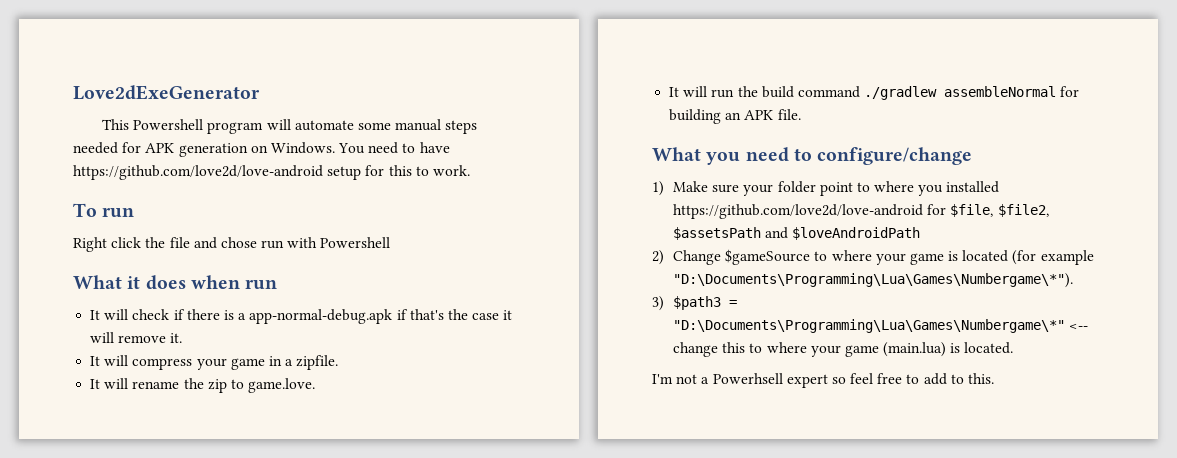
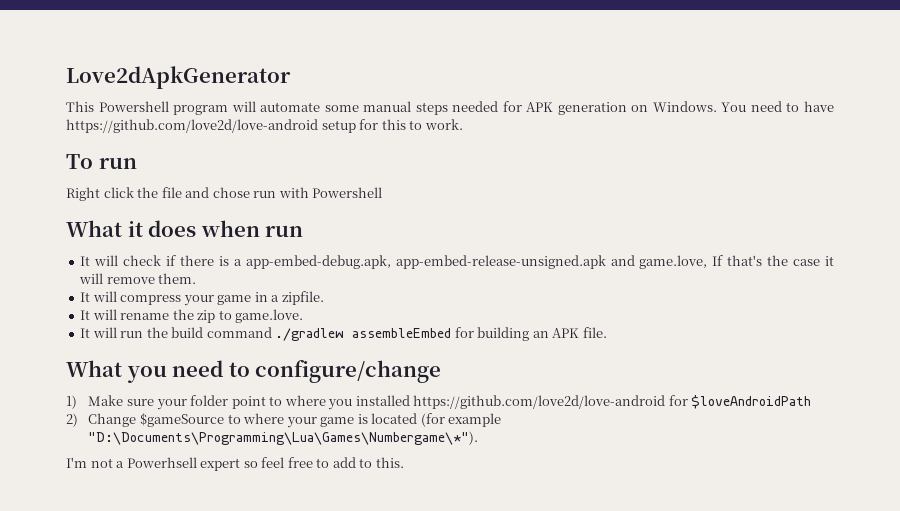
[73,85,260,100] Love2dExeGenerator -> [66,66,291,89] Love2dApkGenerator
[249,309,408,324] app-normal-debug.apk if -> [245,255,724,269] app-embed-debug.apk, app-embed-release-unsigned.apk and game.love, If
[170,333,183,343] it. -> [158,273,197,284] them.
[944,86,1057,97] assembleNormal -> [352,328,452,338] assembleEmbed
[950,204,1049,217] [673,227,789,240] $file, $file2, $assetsPath and -> (688, 400) none
[652,296,738,311] [673,319,1089,333] [673,342,1014,357] // 3) $path3 = "D:\Documents\Programming\Lua\Games\Numbergame\*" <-- change this to where your game (main.lua) is located. -> (479, 438) none

